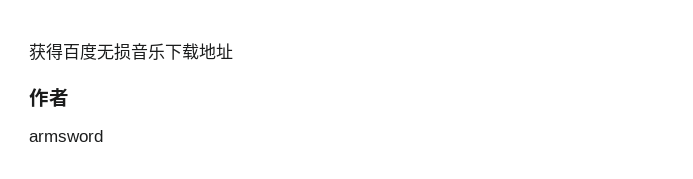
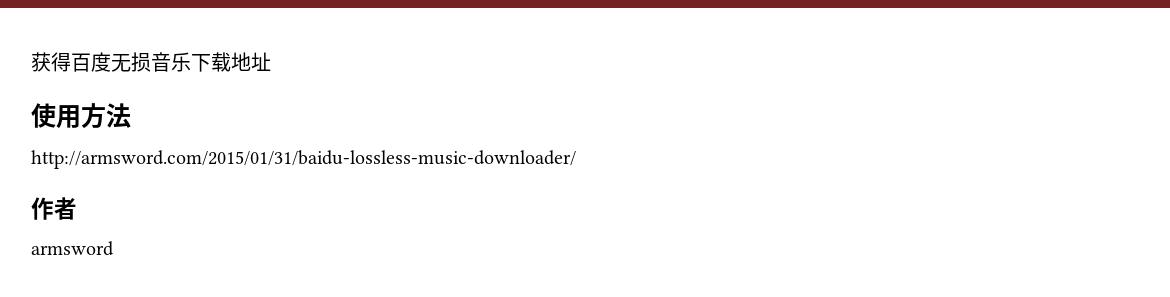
(233, 51) none -> [31,103,131,129] [31,150,576,169] // 使用方法 // http://armsword.com/2015/01/31/baidu-lossless-music-downloader/

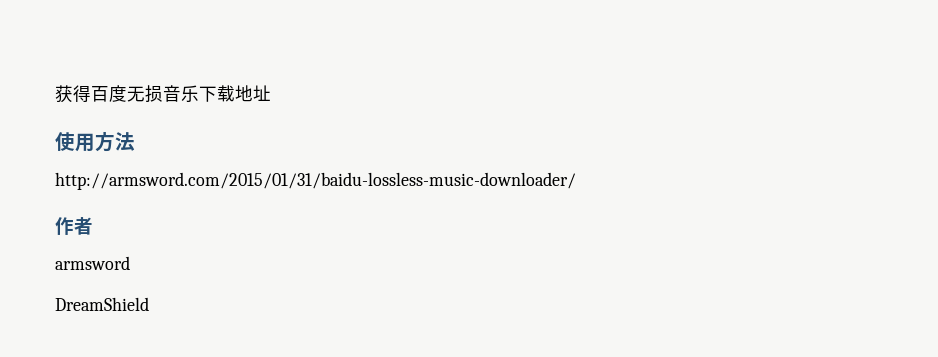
(114, 248) none -> [55,297,149,311] // DreamShield

